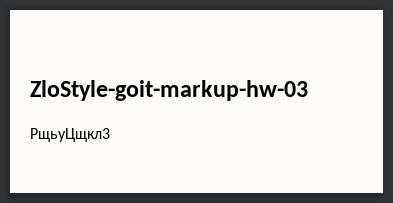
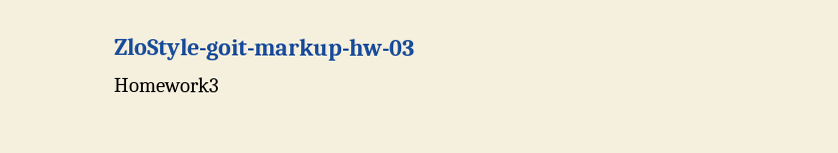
[30,128,110,142] РщьуЦщкл3 -> [113,76,219,93] Homework3

